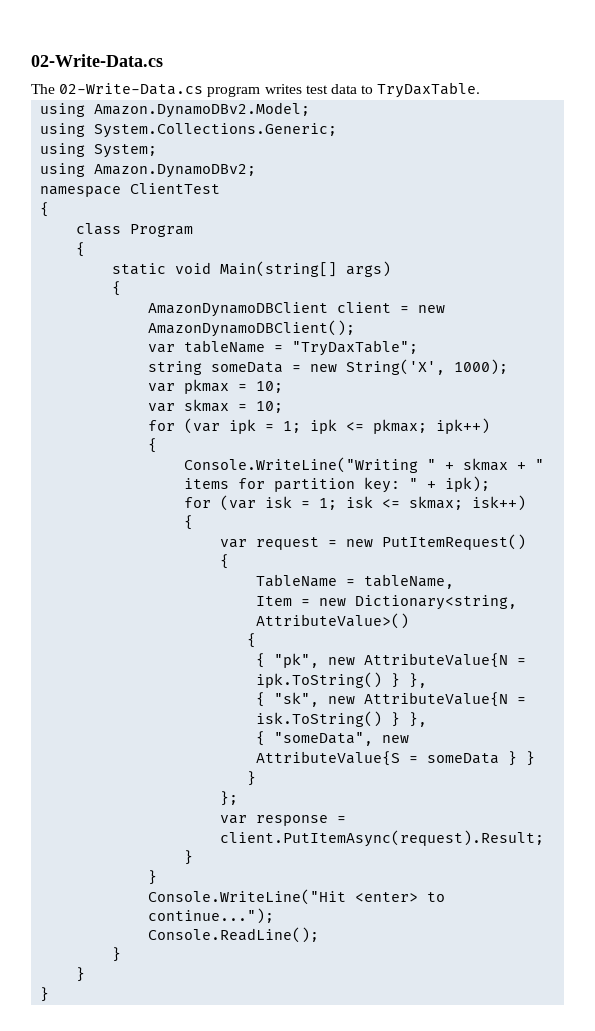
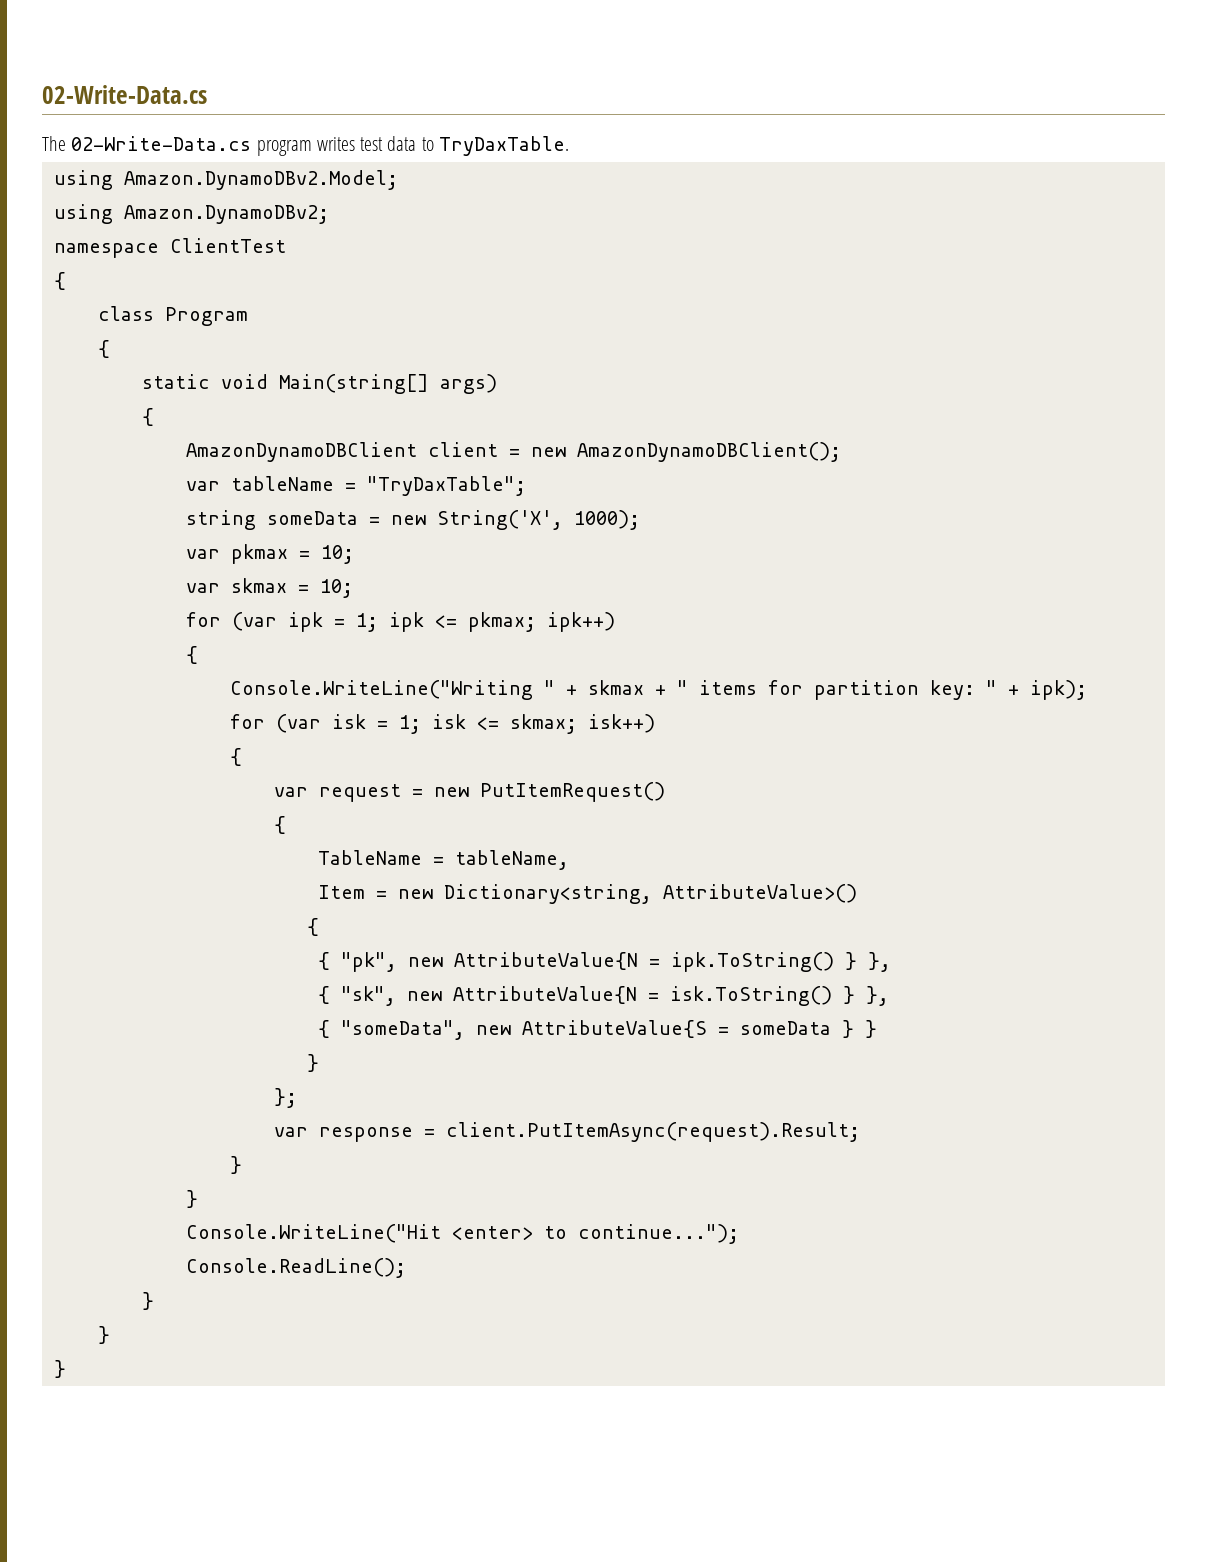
[40,123,338,138] [40,143,158,158] // using System.Collections.Generic; // using System; -> (398, 180) none

